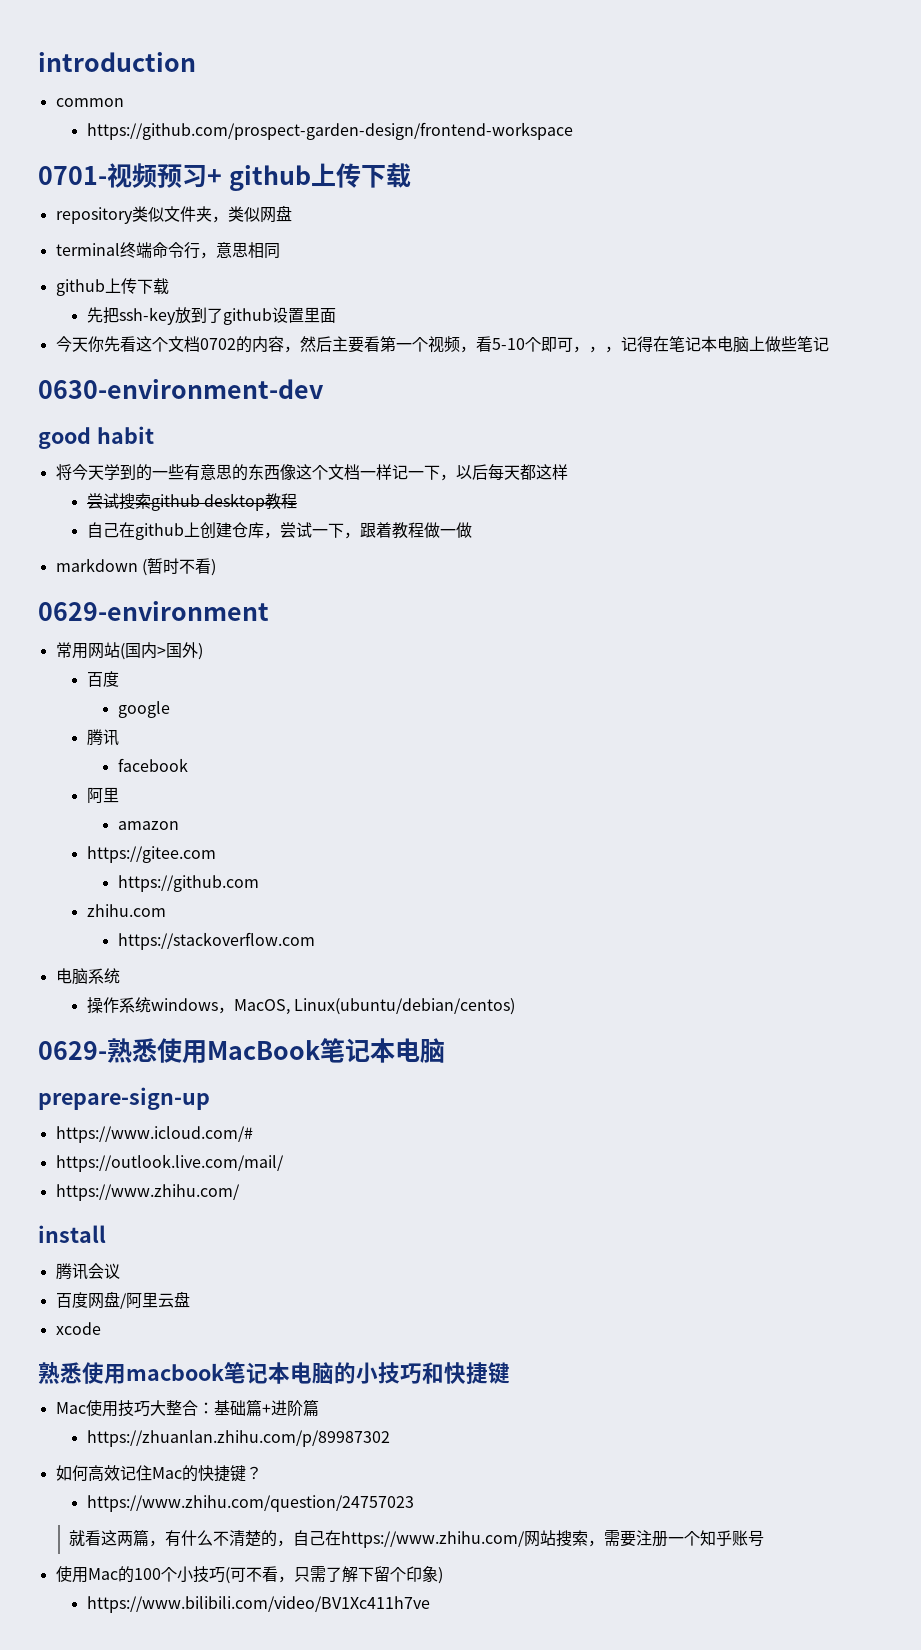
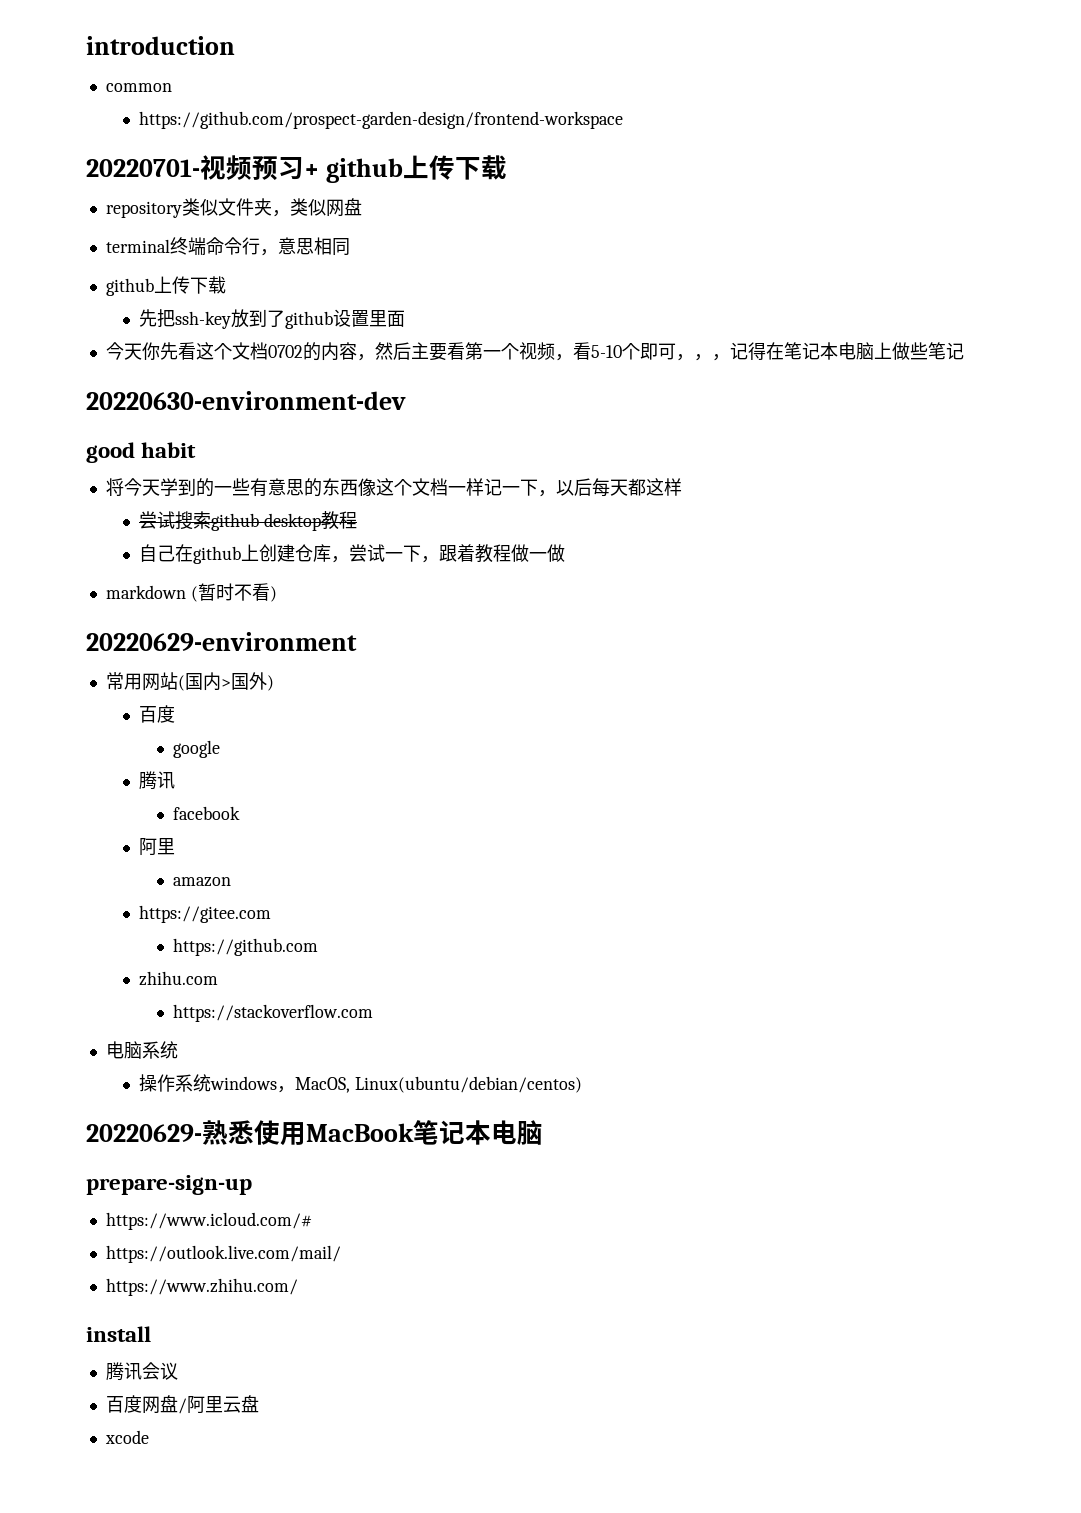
[38,166,107,185] 0701- -> [86,159,200,177] 20220701-
[38,379,324,399] 0630-environment-dev -> [86,391,406,410] 20220630-environment-dev
[38,601,269,621] 0629-environment -> [86,632,357,651] 20220629-environment
[38,1041,107,1060] 0629- -> [86,1124,202,1142] 20220629-
[38,1362,510,1384] [55,1399,319,1417] [86,1430,390,1447] [55,1465,262,1482] [86,1495,414,1512] [69,1529,765,1548] [55,1566,443,1584] [86,1596,430,1613] // 熟悉使用macbook笔记本电脑的小技巧和快捷键 // Mac使用技巧大整合：基础篇+进阶篇 // https://zhuanlan.zhihu.com/p/89987302 // 如何高效记住Mac的快捷键？ // https://www.zhihu.com/question/24757023 // 就看这两篇，有什么不清楚的，自己在https://www.zhihu.com/网站搜索，需要注册一个知乎账号 // 使用Mac的100个小技巧(可不看，只需了解下留个印象) // https://www.bilibili.com/video/BV1Xc411h7ve -> (149, 1437) none

